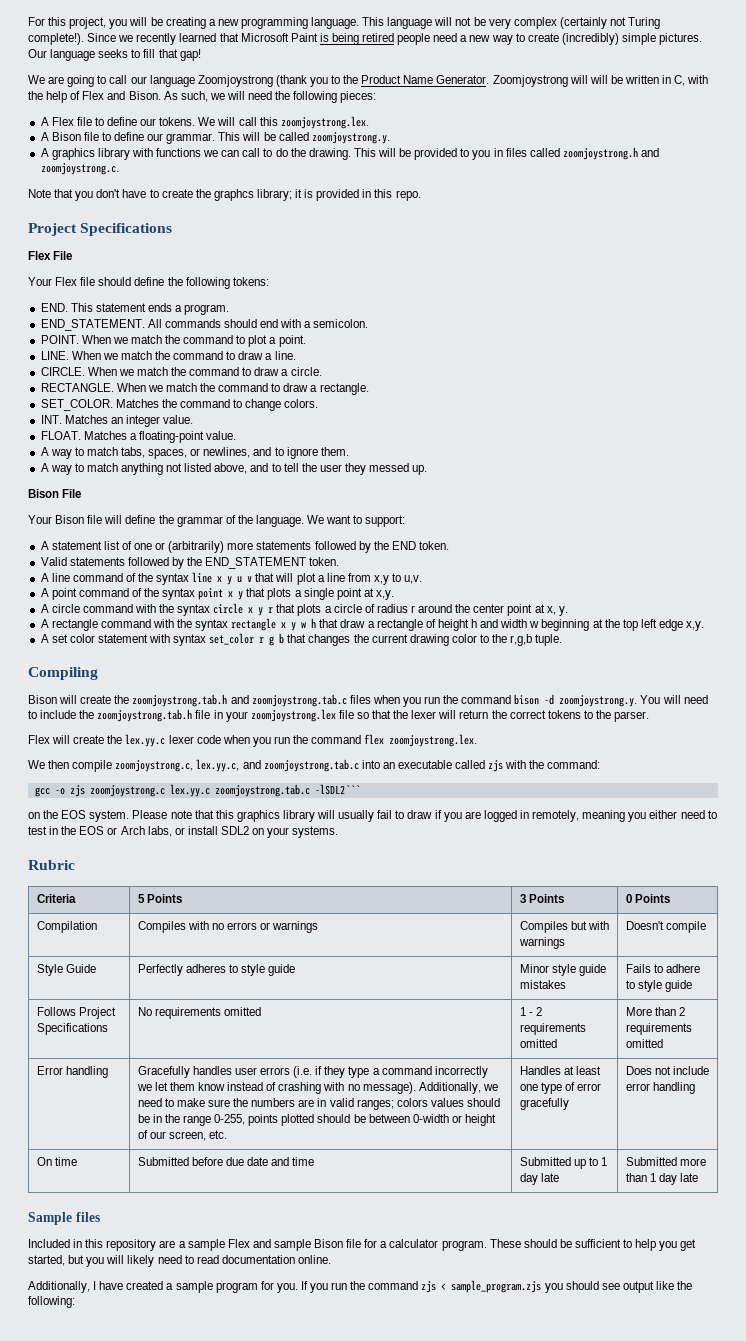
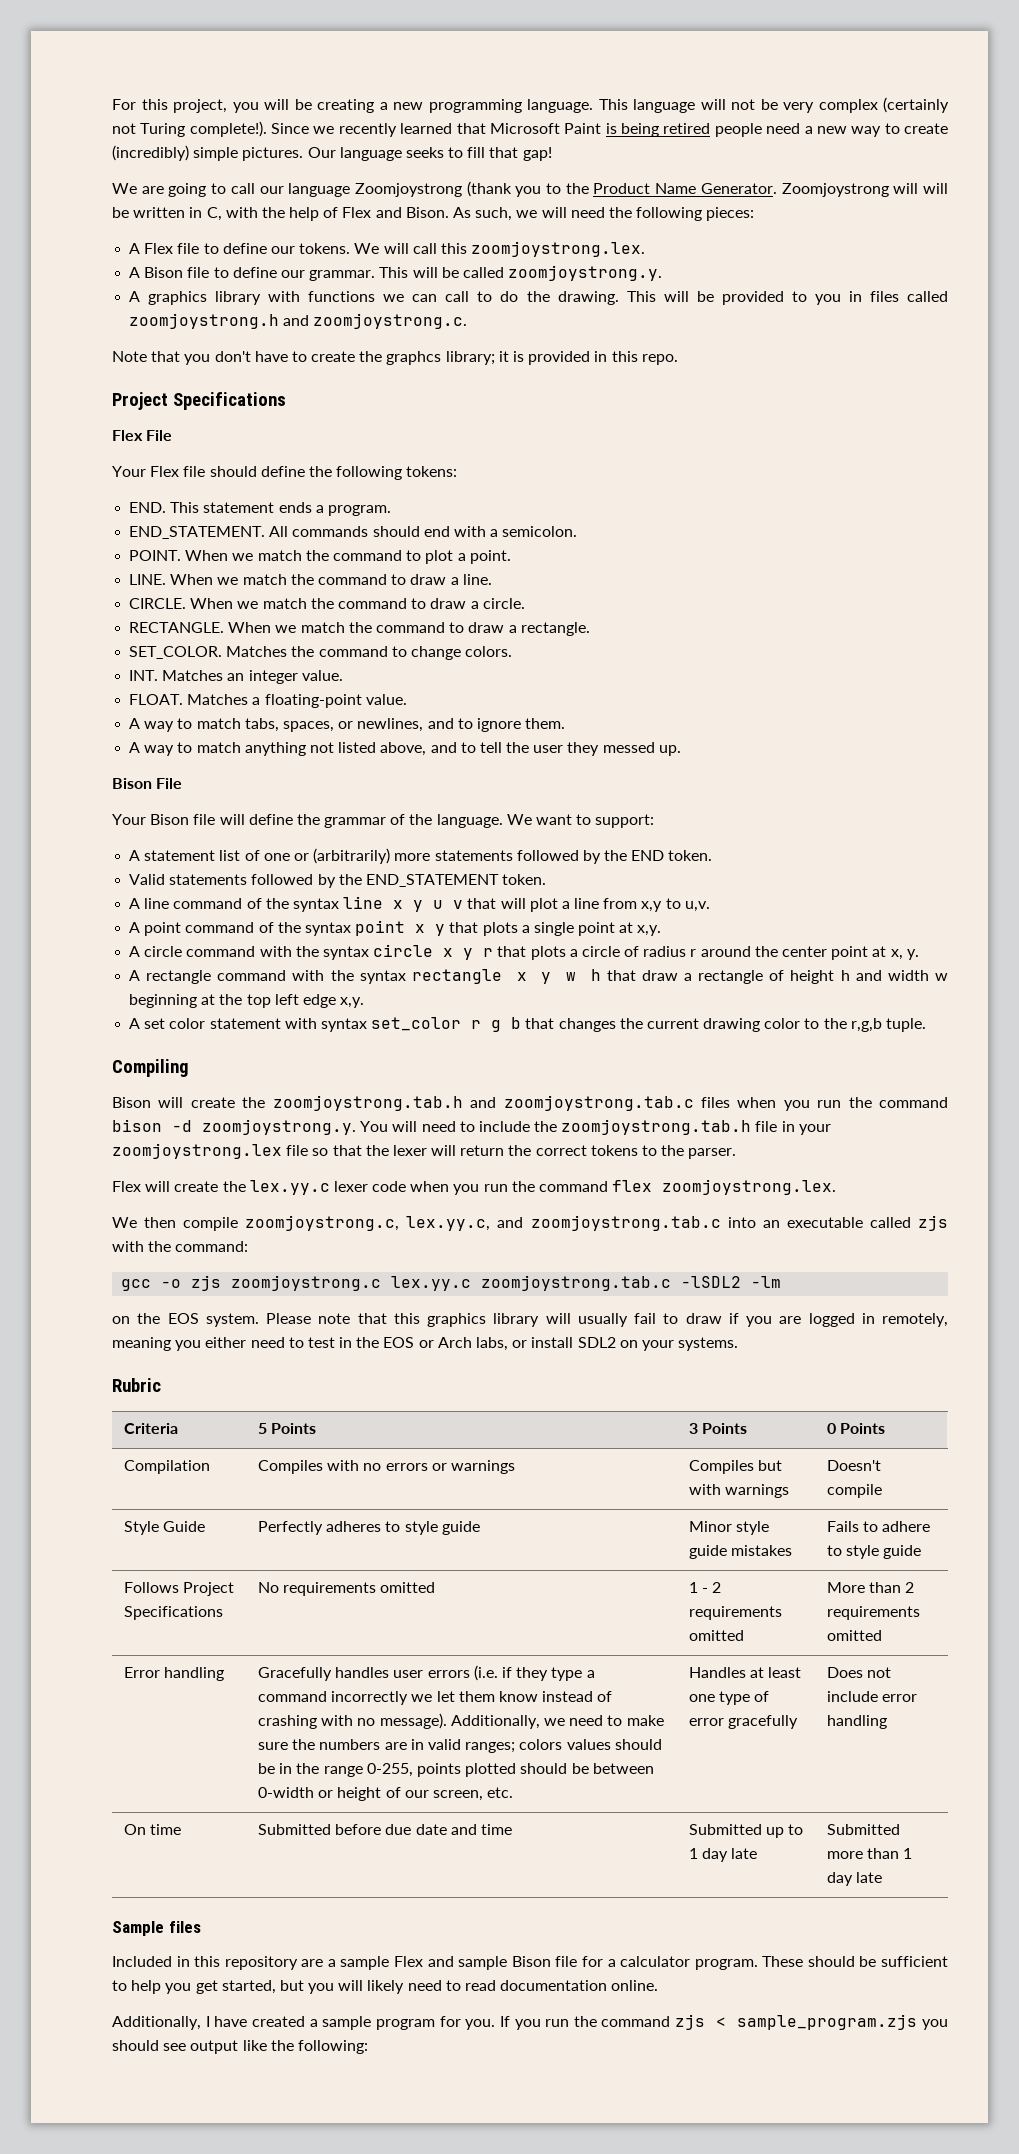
[314,784,360,795] -lSDL2``` -> [681,1276,782,1288] -lSDL2 -lm

